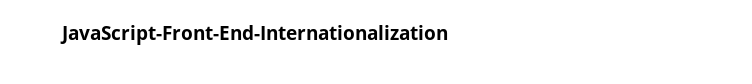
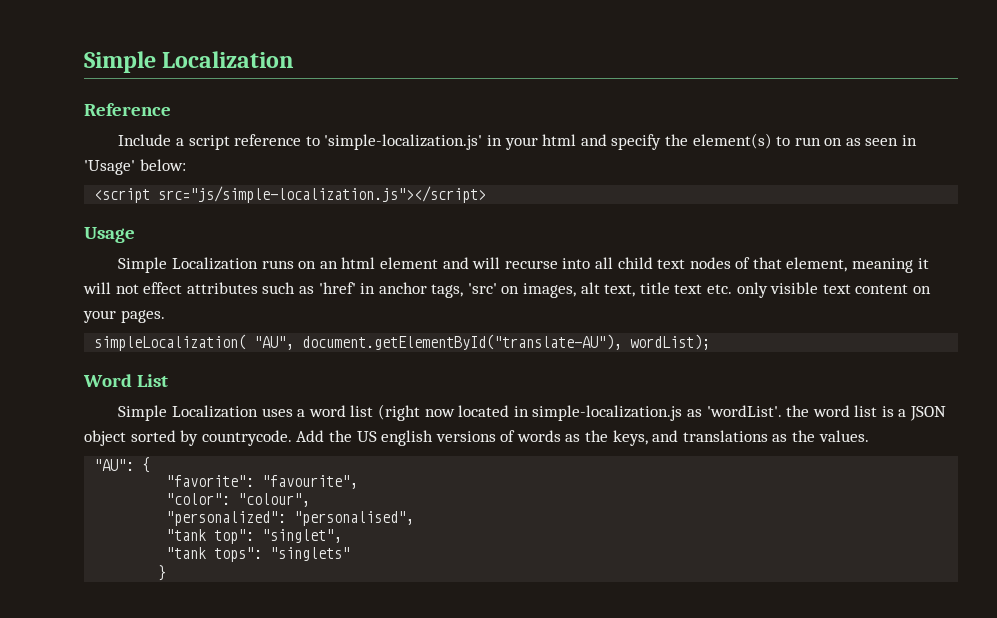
[60,25,448,45] JavaScript-Front-End-Internationalization -> [84,51,295,73] [84,103,171,116] [118,133,918,150] [84,159,186,175] [94,186,487,203] [84,227,135,243] [118,257,929,273] [83,282,931,298] [83,310,165,323] [94,334,711,351] [83,374,169,387] [118,404,947,421] [84,430,869,446] [94,457,151,473] [166,475,359,489] [166,493,311,507] [166,511,415,526] [166,529,343,544] [166,547,351,562] [158,565,167,581] Simple Localization // Reference // Include a script reference to 'simple-localization.js' in your html and specify the element(s) to run on as seen in 'Usage' below: // <script src="js/simple-localization.js"></script> // Usage // Simple Localization runs on an html element and will recurse into all child text nodes of that element, meaning it will not effect attributes such as 'href' in anchor tags, 'src' on images, alt text, title text etc. only visible text content on your pages. // simpleLocalization( "AU", document.getElementById("translate-AU"), wordList); // Word List // Simple Localization uses a word list (right now located in simple-localization.js as 'wordList'. the word list is a JSON object sorted by countrycode. Add the US english versions of words as the keys, and translations as the values. // "AU": { // "favorite": "favourite", // "color": "colour", // "personalized": "personalised", // "tank top": "singlet", // "tank tops": "singlets" // }

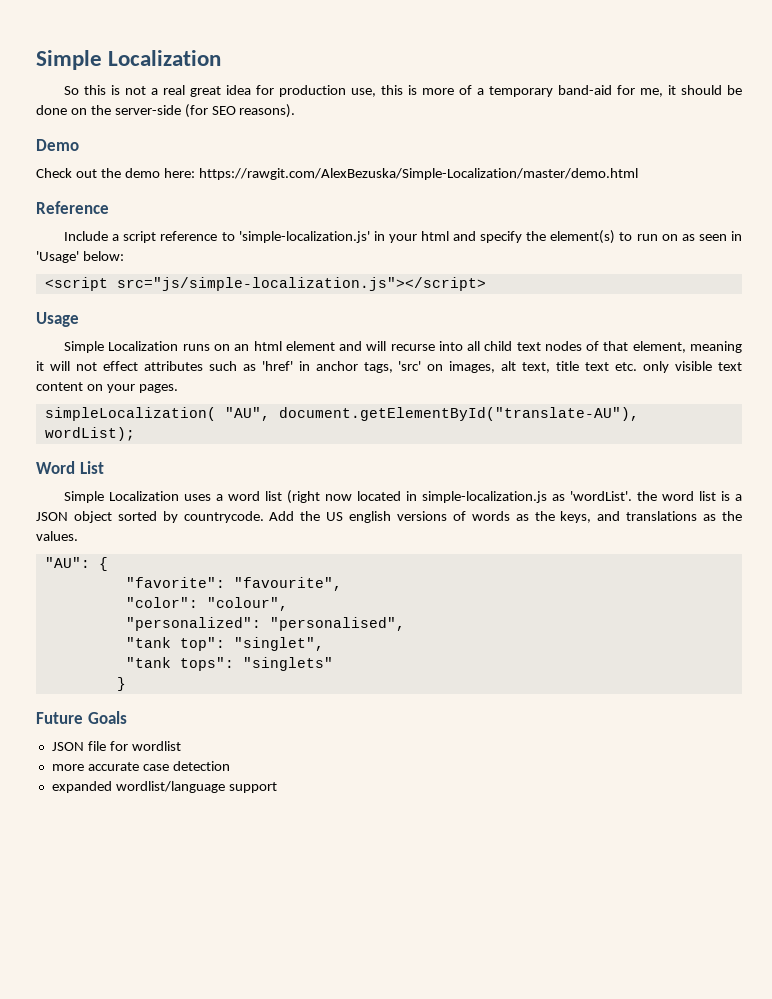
[84,51,295,73] Simple Localization -> [36,50,222,70] [64,85,742,97] [36,104,296,118] [36,139,79,151] [36,168,638,180] Simple Localization // So this is not a real great idea for production use, this is more of a temporary band-aid for me, it should be done on the server-side (for SEO reasons). // Demo // Check out the demo here: https://rawgit.com/AlexBezuska/Simple-Localization/master/demo.html
(167, 573) none -> [36,711,127,724] [51,741,181,751] [51,761,230,771] [51,781,277,793] // Future Goals // JSON file for wordlist // more accurate case detection // expanded wordlist/language support

